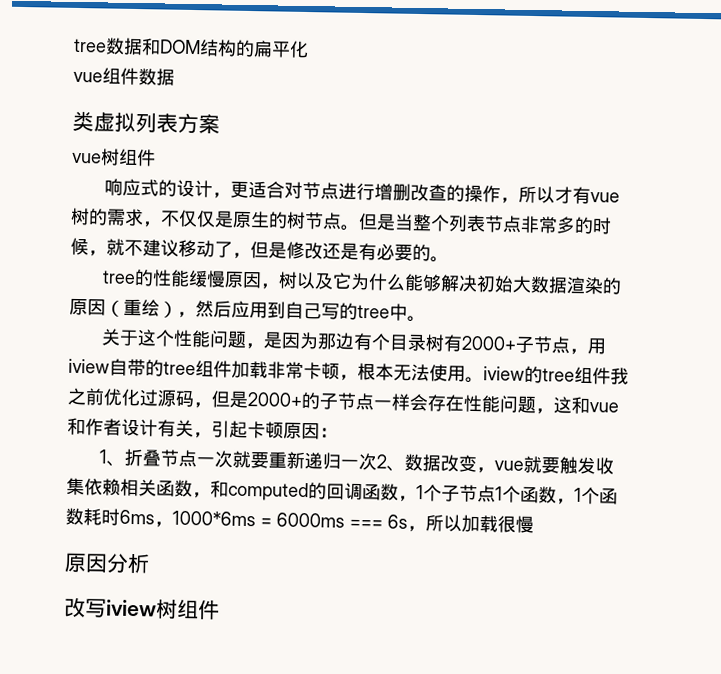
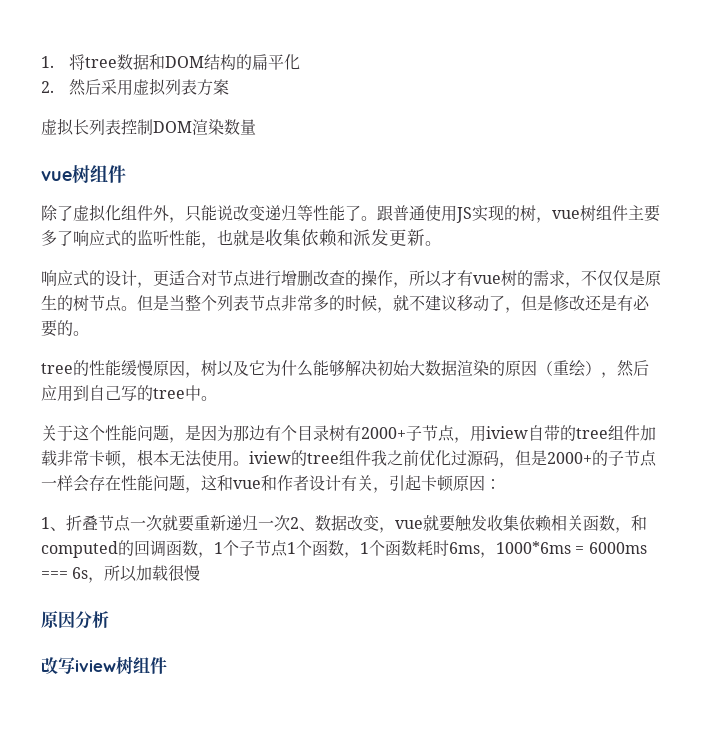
(73, 45) none -> [41,54,85,70] 1.将
[73,67,175,86] [72,110,94,132] vue组件数据 // 类 -> [41,79,133,96] 2.然后采用
[72,148,156,167] vue树组件 -> [41,118,256,136] [41,165,126,183] [41,204,660,223] [41,229,441,248] 虚拟长列表控制DOM渲染数量 // vue树组件 // 除了虚拟化组件外，只能说改变递归等性能了。跟普通使用JS实现的树，vue树组件主要多了响应式的监听性能，也就是收集依赖和派发更新。

